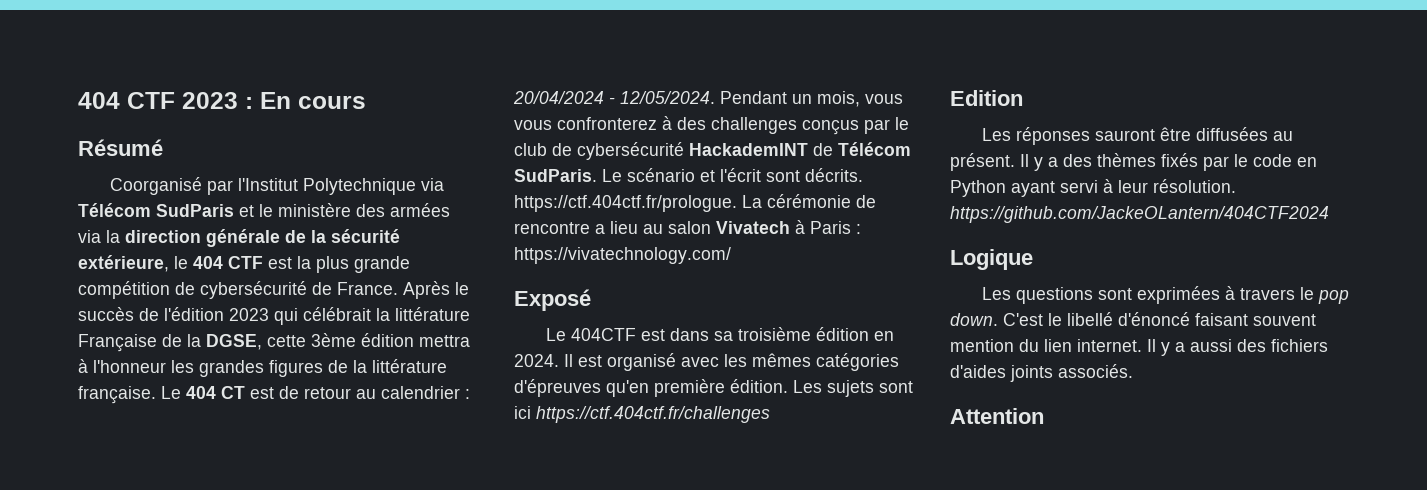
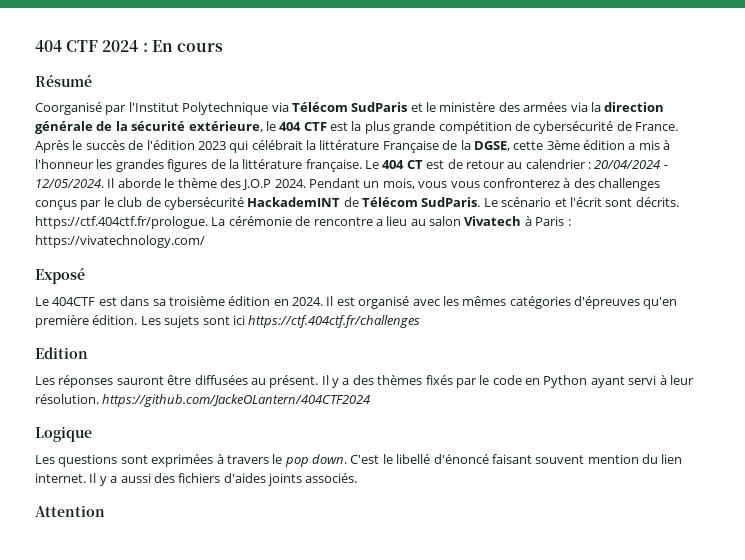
[78,92,238,109] 404 CTF 2023 -> [35,40,139,52] 404 CTF 2024
[419,335,470,347] mettra -> [628,140,660,150] a mis
(715, 97) none -> [107,178,306,190] Il aborde le thème des J.O.P 2024.

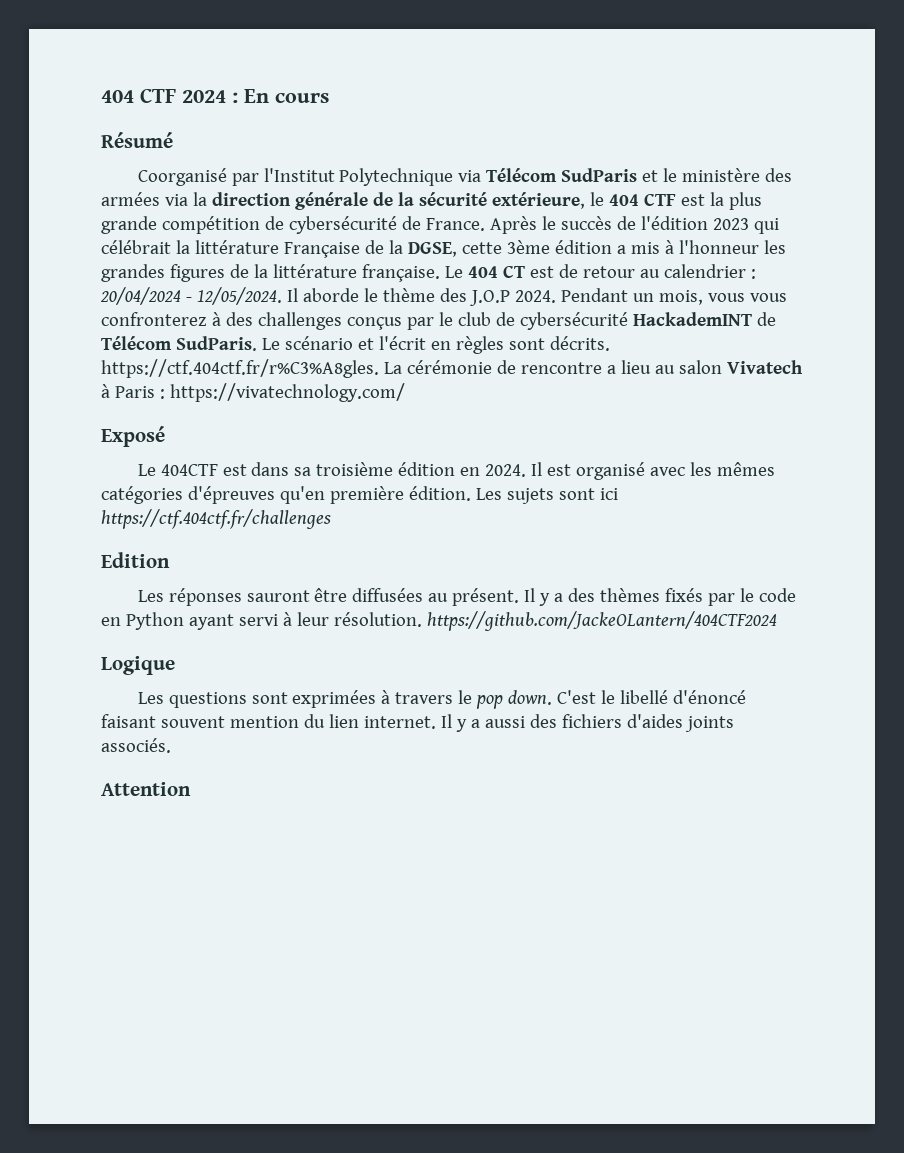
(602, 202) none -> [430,336,504,354] en règles
[35,216,208,229] https://ctf.404ctf.fr/prologue. -> [101,359,379,378] https://ctf.404ctf.fr/r%C3%A8gles.

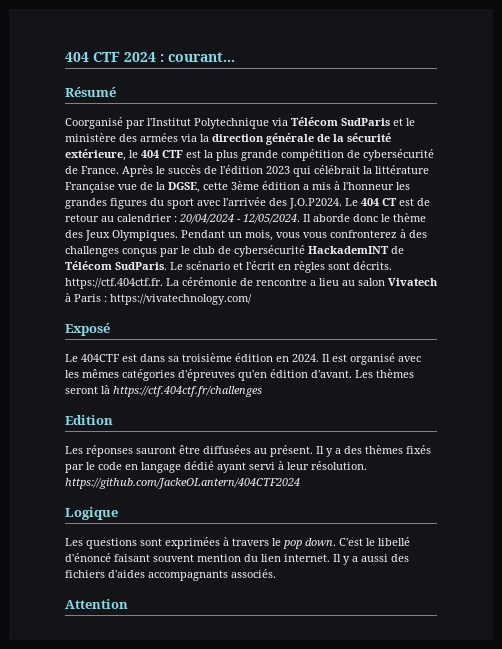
[244,89,329,103] En cours -> [168,52,235,62] courant...
(360, 250) none -> [118,184,137,190] vue
[229,264,440,282] de la littérature française. -> [150,197,342,209] du sport avec l'arrivée des J.O.P2024.
(359, 295) none -> [353,214,378,222] donc
[469,290,556,306] J.O.P 2024. -> [85,230,178,241] Jeux Olympiques.
[101,359,379,378] https://ctf.404ctf.fr/r%C3%A8gles. -> [65,278,163,289] https://ctf.404ctf.fr.
[329,486,618,504] première édition. Les sujets sont ici -> [270,369,414,378] [65,385,110,394] édition d'avant. Les thèmes seront là
[125,612,184,630] Python -> [141,461,214,473] langage dédié
[684,716,734,732] joints -> [148,570,228,581] accompagnants

